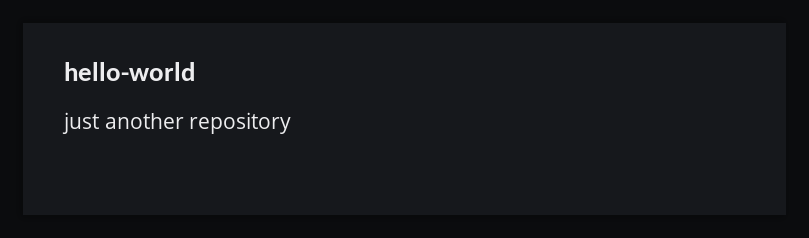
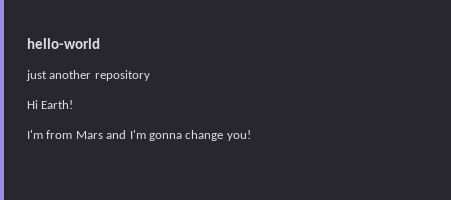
(292, 123) none -> [27,100,74,109] [27,130,251,141] // Hi Earth! // I'm from Mars and I'm gonna change you!

